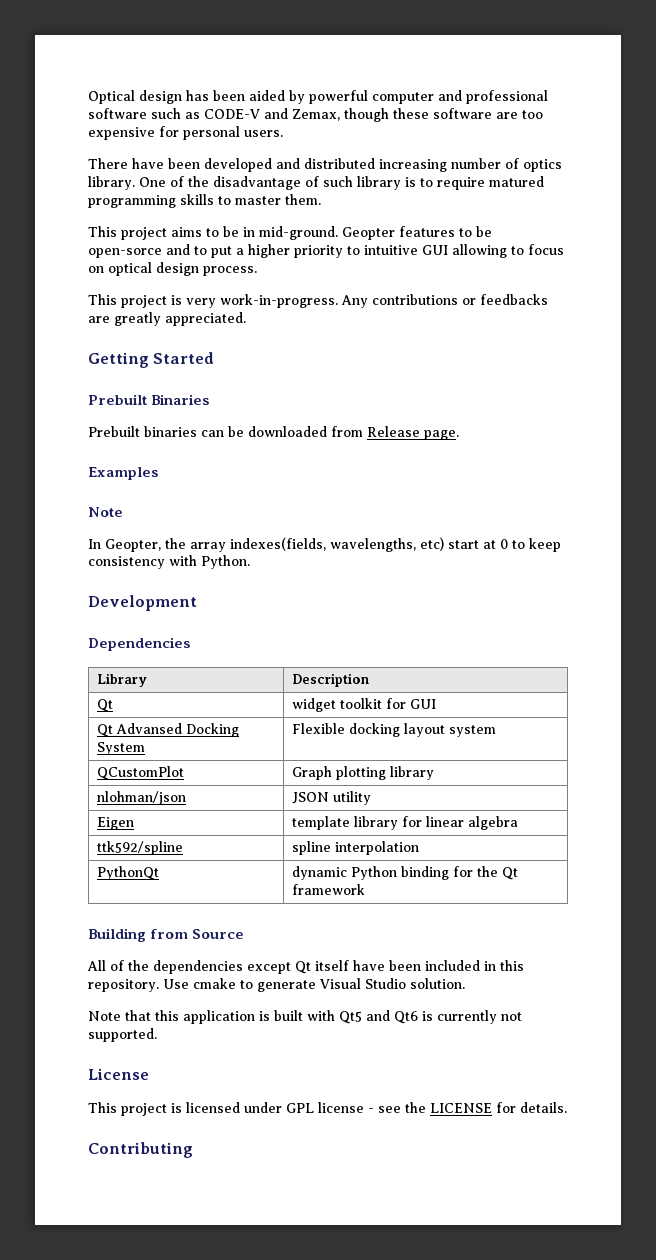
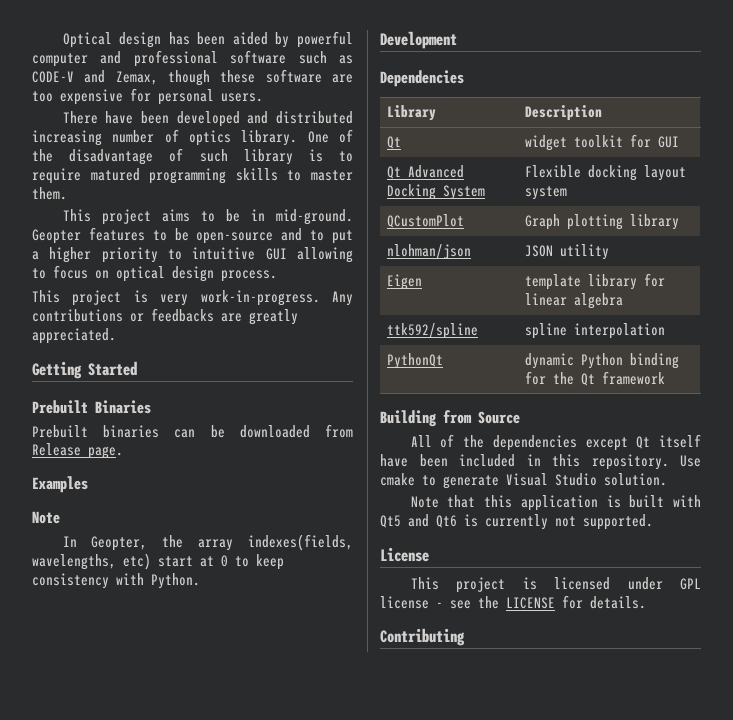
[88,248,162,258] open-sorce -> [196,232,274,244] open-source
[116,723,183,734] Advansed -> [407,165,464,178] Advanced

